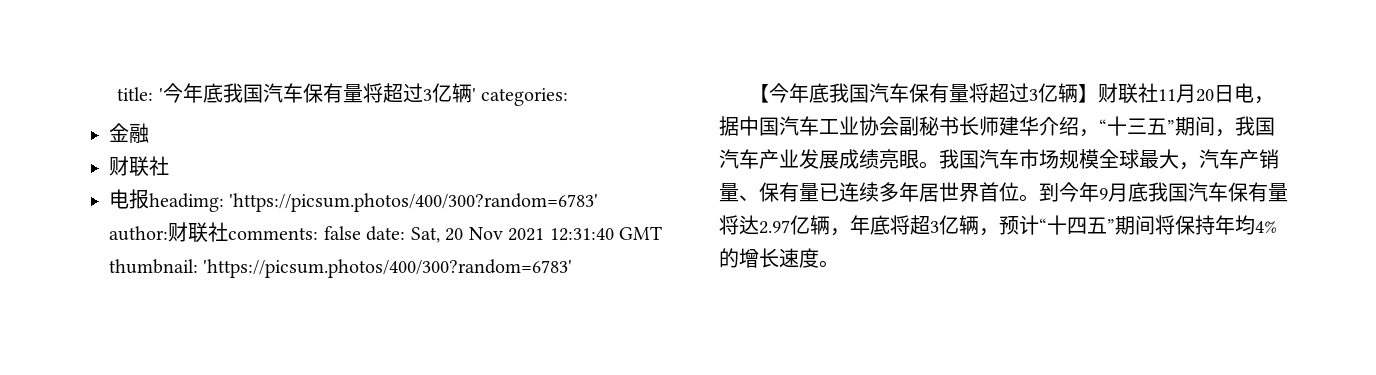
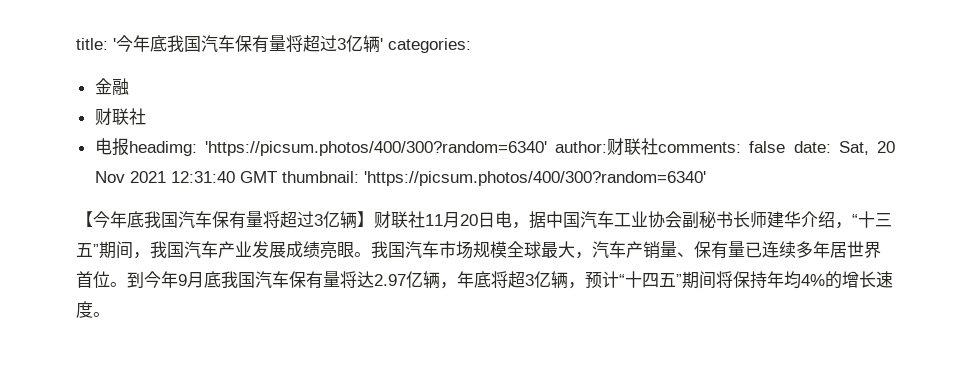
[229,193,599,212] 'https://picsum.photos/400/300?random=6783' -> [204,141,547,156] 'https://picsum.photos/400/300?random=6340'
[203,259,573,278] 'https://picsum.photos/400/300?random=6783' -> [363,171,706,186] 'https://picsum.photos/400/300?random=6340'

